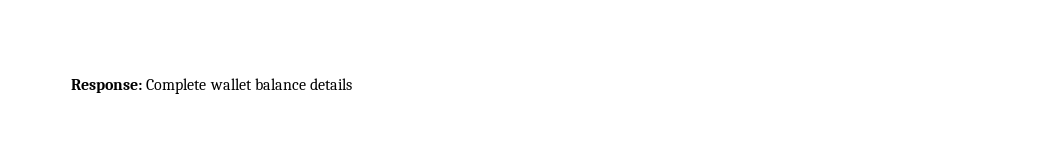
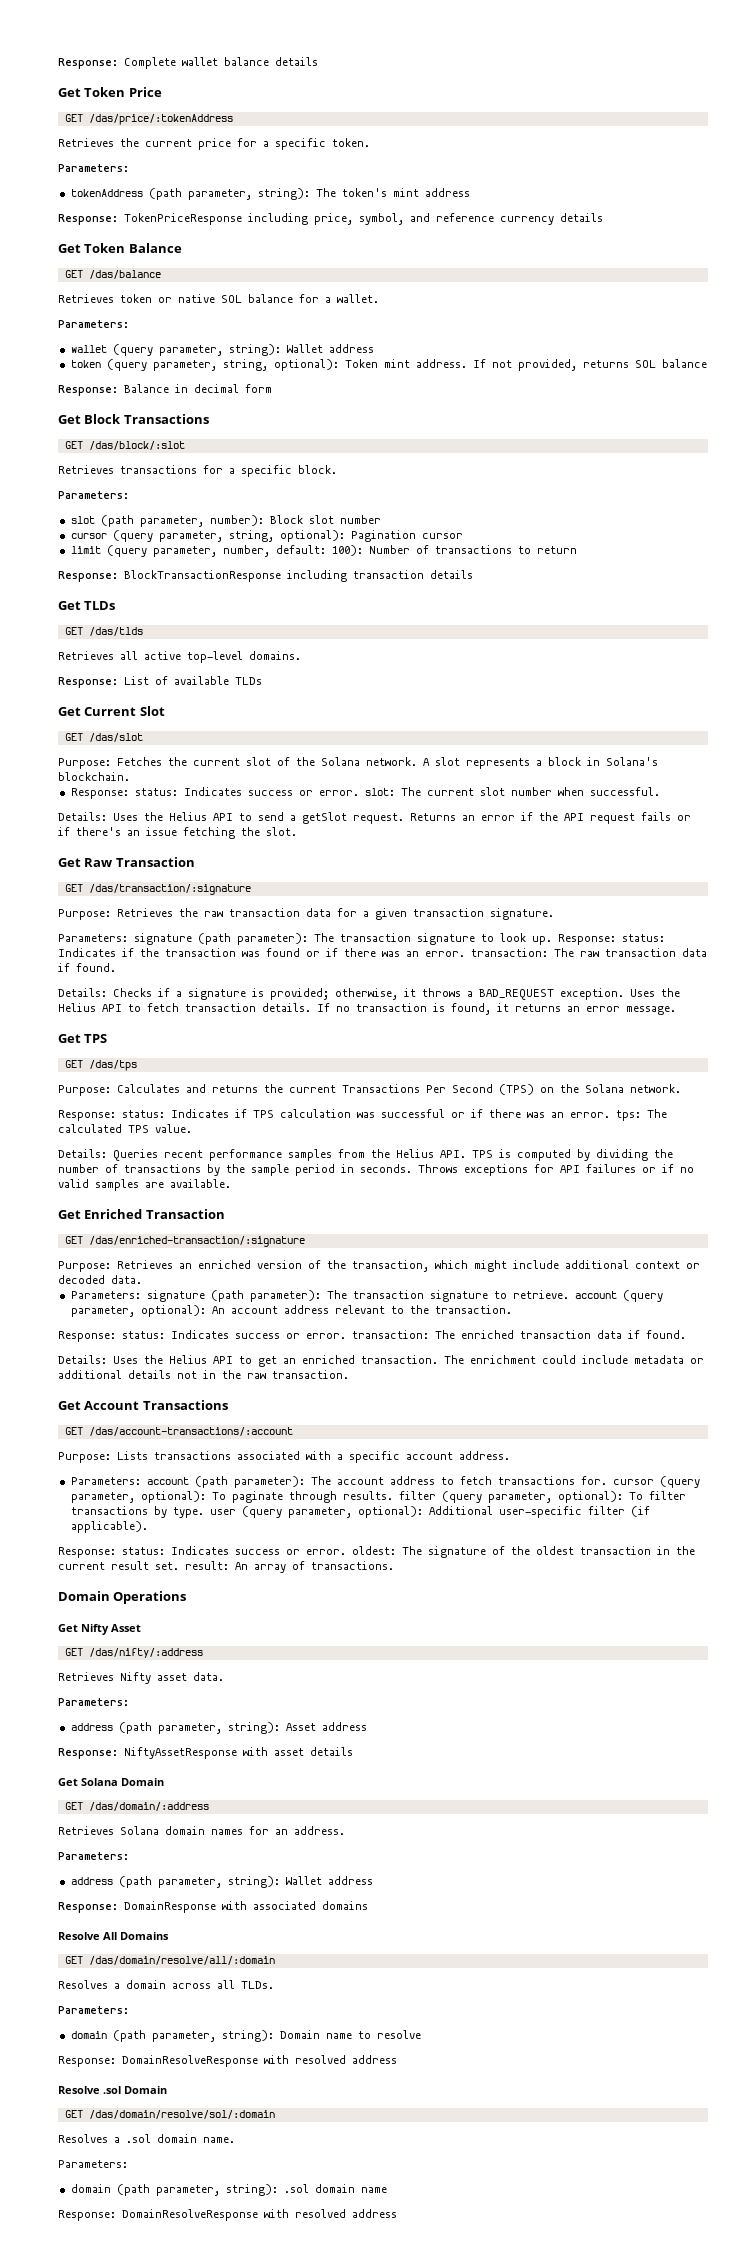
(353, 84) none -> [58,87,162,97] [64,114,233,125] [58,138,370,150] [58,164,129,172] [70,188,470,200] [58,213,603,225] [58,243,182,253] [64,270,161,279] [58,294,379,303] [58,320,129,328] [70,344,374,356] [70,359,707,371] [58,384,272,396] [58,414,209,424] [64,441,185,450] [58,465,337,477] [58,491,129,499] [70,515,381,527] [70,530,463,542] [70,545,577,557] [58,570,473,582] [58,601,116,610] [64,627,143,636] [58,651,301,663] [58,676,262,688] [58,706,165,716] [64,733,143,742] [58,757,658,769] [58,772,130,781] [70,787,660,799] [58,812,691,824] [58,827,297,839] [58,857,195,867] [64,884,251,895] [58,908,554,920] [58,933,665,945] [58,948,707,957] [58,963,116,972] [58,988,680,1000] [58,1003,676,1015] [58,1034,108,1043] [64,1060,137,1071] [58,1084,681,1096] [58,1109,667,1121] [58,1124,192,1133] [58,1149,673,1161] [58,1164,694,1176] [58,1179,231,1191] [58,1209,225,1219] [64,1236,305,1247] [58,1260,700,1272] [58,1275,142,1284] [70,1290,663,1302] [70,1305,512,1317] [58,1330,686,1342] [58,1355,704,1367] [58,1370,349,1379] [58,1400,228,1410] [64,1427,293,1436] [58,1451,510,1463] [70,1476,700,1488] [70,1491,686,1503] [70,1506,650,1518] [70,1521,148,1533] [58,1546,695,1558] [58,1561,394,1573] [58,1591,187,1604] [58,1624,141,1635] [64,1648,203,1658] [58,1672,224,1684] [58,1698,129,1706] [70,1722,367,1734] [58,1747,353,1759] [58,1778,164,1786] [64,1802,209,1811] [58,1826,345,1835] [58,1852,129,1860] [70,1876,373,1888] [58,1901,368,1913] [58,1932,169,1940] [64,1956,275,1965] [58,1980,274,1989] [58,2006,129,2014] [70,2030,421,2042] [58,2055,397,2067] [58,2086,167,2094] [64,2110,275,2119] [58,2134,235,2143] [58,2160,128,2168] [70,2184,387,2196] [58,2209,397,2221] // Get Token Price // GET /das/price/:tokenAddress // Retrieves the current price for a specific token. // Parameters: // tokenAddress (path parameter, string): The token's mint address // Response: TokenPriceResponse including price, symbol, and reference currency details // Get Token Balance // GET /das/balance // Retrieves token or native SOL balance for a wallet. // Parameters: // wallet (query parameter, string): Wallet address // token (query parameter, string, optional): Token mint address. If not provided, returns SOL balance // Response: Balance in decimal form // Get Block Transactions // GET /das/block/:slot // Retrieves transactions for a specific block. // Parameters: // slot (path parameter, number): Block slot number // cursor (query parameter, string, optional): Pagination cursor // limit (query parameter, number, default: 100): Number of transactions to return // Response: BlockTransactionResponse including transaction details // Get TLDs // GET /das/tlds // Retrieves all active top-level domains. // Response: List of available TLDs // Get Current Slot // GET /das/slot // Purpose: Fetches the current slot of the Solana network. A slot represents a block in Solana's blockchain. // Response: status: Indicates success or error. slot: The current slot number when successful. // Details: Uses the Helius API to send a getSlot request. Returns an error if the API request fails or if there's an issue fetching the slot. // Get Raw Transaction // GET /das/transaction/:signature // Purpose: Retrieves the raw transaction data for a given transaction signature. // Parameters: signature (path parameter): The transaction signature to look up. Response: status: Indicates if the transaction was found or if there was an error. transaction: The raw transaction data if found. // Details: Checks if a signature is provided; otherwise, it throws a BAD_REQUEST exception. Uses the Helius API to fetch transaction details. If no transaction is found, it returns an error message. // Get TPS // GET /das/tps // Purpose: Calculates and returns the current Transactions Per Second (TPS) on the Solana network. // Response: status: Indicates if TPS calculation was successful or if there was an error. tps: The calculated TPS value. // Details: Queries recent performance samples from the Helius API. TPS is computed by dividing the number of transactions by the sample period in seconds. Throws exceptions for API failures or if no valid samples are available. // Get Enriched Transaction // GET /das/enriched-transaction/:signature // Purpose: Retrieves an enriched version of the transaction, which might include additional context or decoded data. // Parameters: signature (path parameter): The transaction signature to retrieve. account (query parameter, optional): An account address relevant to the transaction. // Response: status: Indicates success or error. transaction: The enriched transaction data if found. // Details: Uses the Helius API to get an enriched transaction. The enrichment could include metadata or additional details not in the raw transaction. // Get Account Transactions // GET /das/account-transactions/:account // Purpose: Lists transactions associated with a specific account address. // Parameters: account (path parameter): The account address to fetch transactions for. cursor (query parameter, optional): To paginate through results. filter (query parameter, optional): To filter transactions by type. user (query parameter, optional): Additional user-specific filter (if applicable). // Response: status: Indicates success or error. oldest: The signature of the oldest transaction in the current result set. result: An array of transactions. // Domain Operations // Get Nifty Asset // GET /das/nifty/:address // Retrieves Nifty asset data. // Parameters: // address (path parameter, string): Asset address // Response: NiftyAssetResponse with asset details // Get Solana Domain // GET /das/domain/:address // Retrieves Solana domain names for an address. // Parameters: // address (path parameter, string): Wallet address // Response: DomainResponse with associated domains // Resolve All Domains // GET /das/domain/resolve/all/:domain // Resolves a domain across all TLDs. // Parameters: // domain (path parameter, string): Domain name to resolve // Response: DomainResolveResponse with resolved address // Resolve .sol Domain // GET /das/domain/resolve/sol/:domain // Resolves a .sol domain name. // Parameters: // domain (path parameter, string): .sol domain name // Response: DomainResolveResponse with resolved address

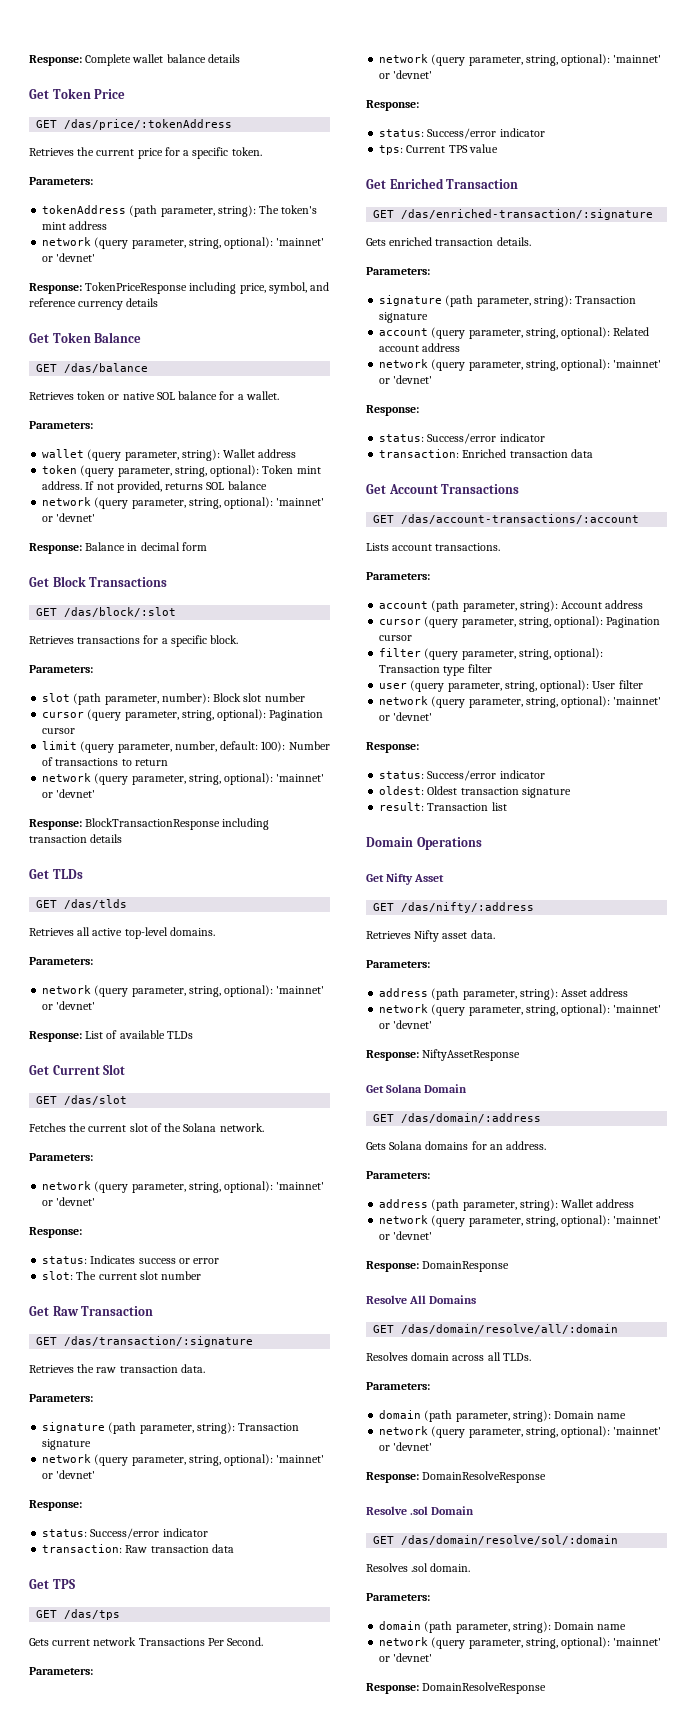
(470, 192) none -> [42,237,325,249] [42,253,96,262] // network (query parameter, string, optional): 'mainnet' or 'devnet'
(707, 363) none -> [42,497,325,509] [42,513,96,522] // network (query parameter, string, optional): 'mainnet' or 'devnet'
(577, 550) none -> [42,773,325,785] [42,789,96,798] // network (query parameter, string, optional): 'mainnet' or 'devnet'
(301, 655) none -> [29,957,93,965] [42,985,325,997] [42,1001,96,1010] // Parameters: // network (query parameter, string, optional): 'mainnet' or 'devnet'
[58,758,111,769] Purpose: -> (128, 1100) none
[423,757,658,769] [58,772,130,781] [70,787,359,799] A slot represents a block in Solana's blockchain. // Response: status: Indicates success or error. -> [29,1153,93,1161] [42,1181,325,1193] [42,1197,96,1206] [29,1227,82,1238] [42,1255,220,1264] // Parameters: // network (query parameter, string, optional): 'mainnet' or 'devnet' // Response: // status: Indicates success or error //
[557,787,660,796] [58,812,691,824] [58,827,297,839] when successful. // Details: Uses the Helius API to send a getSlot request. Returns an error if the API request fails or if there's an issue fetching the slot. -> (202, 1275) none
[58,909,111,920] Purpose: -> (254, 1341) none
[306,908,554,920] [58,933,665,945] [58,948,707,957] [58,963,116,972] [58,988,680,1000] [58,1003,676,1015] [58,1034,108,1043] [64,1060,137,1071] [58,1084,681,1096] [58,1109,667,1121] [58,1124,192,1133] [58,1149,673,1161] [58,1164,694,1176] [58,1179,231,1191] data for a given transaction signature. // Parameters: signature (path parameter): The transaction signature to look up. Response: status: Indicates if the transaction was found or if there was an error. transaction: The raw transaction data if found. // Details: Checks if a signature is provided; otherwise, it throws a BAD_REQUEST exception. Uses the Helius API to fetch transaction details. If no transaction is found, it returns an error message. // Get TPS // GET /das/tps // Purpose: Calculates and returns the current Transactions Per Second (TPS) on the Solana network. // Response: status: Indicates if TPS calculation was successful or if there was an error. tps: The calculated TPS value. // Details: Queries recent performance samples from the Helius API. TPS is computed by dividing the number of transactions by the sample period in seconds. Throws exceptions for API failures or if no valid samples are available. -> [180,1364,205,1373] [29,1394,93,1402] [42,1422,300,1434] [42,1439,92,1450] [42,1454,325,1466] [42,1470,96,1479] [29,1500,82,1511] [42,1528,208,1539] [42,1544,234,1553] [29,1579,75,1589] [36,1609,121,1620] [29,1637,264,1646] [29,1667,93,1675] [379,54,662,66] [379,70,433,79] [366,100,419,111] [379,128,545,139] [379,144,498,155] data. // Parameters: // signature (path parameter, string): Transaction signature // network (query parameter, string, optional): 'mainnet' or 'devnet' // Response: // status: Success/error indicator // transaction: Raw transaction data // Get TPS // GET /das/tps // Gets current network Transactions Per Second. // Parameters: // network (query parameter, string, optional): 'mainnet' or 'devnet' // Response: // status: Success/error indicator // tps: Current TPS value
[58,1260,700,1272] [58,1275,142,1284] [70,1290,569,1302] Purpose: Retrieves an enriched version of the transaction, which might include additional context or decoded data. // Parameters: signature (path parameter): The transaction signature to retrieve. -> [366,237,531,246] [366,267,430,275] [379,295,637,307] [379,312,429,323] Gets enriched transaction details. // Parameters: // signature (path parameter, string): Transaction signature //
[140,1305,512,1317] [58,1330,686,1342] [58,1355,704,1367] [58,1370,349,1379] optional): An account address relevant to the transaction. // Response: status: Indicates success or error. transaction: The enriched transaction data if found. // Details: Uses the Helius API to get an enriched transaction. The enrichment could include metadata or additional details not in the raw transaction. -> [525,327,650,339] [379,343,461,352] [379,359,662,371] [379,375,433,384] [366,405,419,416] [379,433,545,444] [379,449,593,458] string, optional): Related account address // network (query parameter, string, optional): 'mainnet' or 'devnet' // Response: // status: Success/error indicator // transaction: Enriched transaction data
[58,1451,510,1463] [70,1477,141,1485] Purpose: Lists transactions associated with a specific account address. // Parameters: -> [366,543,501,551] [366,572,430,580] Lists account transactions. // Parameters: //
[233,1476,700,1488] [70,1491,686,1503] [70,1506,650,1518] [70,1521,148,1533] [58,1546,695,1558] [58,1561,394,1573] parameter): The account address to fetch transactions for. cursor (query parameter, optional): To paginate through results. filter (query parameter, optional): To filter transactions by type. user (query parameter, optional): Additional user-specific filter (if applicable). // Response: status: Indicates success or error. oldest: The signature of the oldest transaction in the current result set. result: An array of transactions. -> [462,600,644,612] [379,616,661,628] [379,635,413,641] [379,648,604,660] [379,664,492,676] [379,680,643,692] [379,696,662,708] [379,712,433,721] [366,742,419,753] [379,770,545,781] [379,786,571,798] [379,802,507,811] parameter, string): Account address // cursor (query parameter, string, optional): Pagination cursor // filter (query parameter, string, optional): Transaction type filter // user (query parameter, string, optional): User filter // network (query parameter, string, optional): 'mainnet' or 'devnet' // Response: // status: Success/error indicator // oldest: Oldest transaction signature // result: Transaction list
(367, 1726) none -> [379,1004,662,1016] [379,1020,433,1029] // network (query parameter, string, optional): 'mainnet' or 'devnet'
[243,1747,353,1756] with asset details -> (521, 1055) none
[58,1826,243,1835] Retrieves Solana domain names -> [366,1141,469,1150] Gets Solana domains
(373, 1880) none -> [379,1215,662,1227] [379,1231,433,1240] // network (query parameter, string, optional): 'mainnet' or 'devnet'
[222,1901,368,1910] with associated domains -> (510, 1266) none
[114,1983,120,1989] a -> (408, 1356) none
[357,2030,421,2039] [58,2055,397,2067] to resolve // Response: DomainResolveResponse with resolved address -> [379,1426,662,1438] [379,1442,433,1451] [366,1471,547,1483] // network (query parameter, string, optional): 'mainnet' or 'devnet' // Response: DomainResolveResponse
[114,2134,235,2143] [58,2160,128,2168] [70,2184,387,2196] [58,2209,397,2221] a .sol domain name. // Parameters: // domain (path parameter, string): .sol domain name // Response: DomainResolveResponse with resolved address -> [411,1563,471,1572] [366,1593,430,1601] [379,1621,627,1633] [379,1637,662,1649] [379,1653,433,1662] [366,1682,547,1694] .sol domain. // Parameters: // domain (path parameter, string): Domain name // network (query parameter, string, optional): 'mainnet' or 'devnet' // Response: DomainResolveResponse

